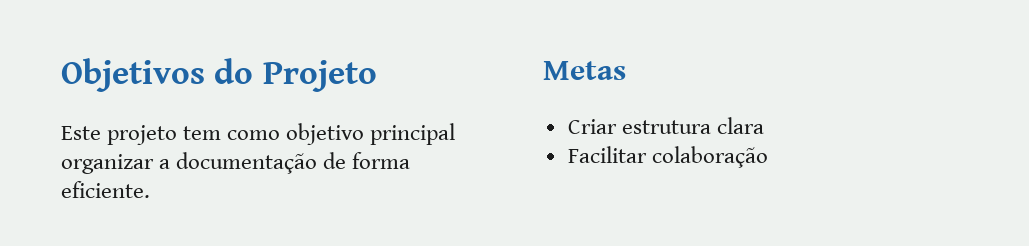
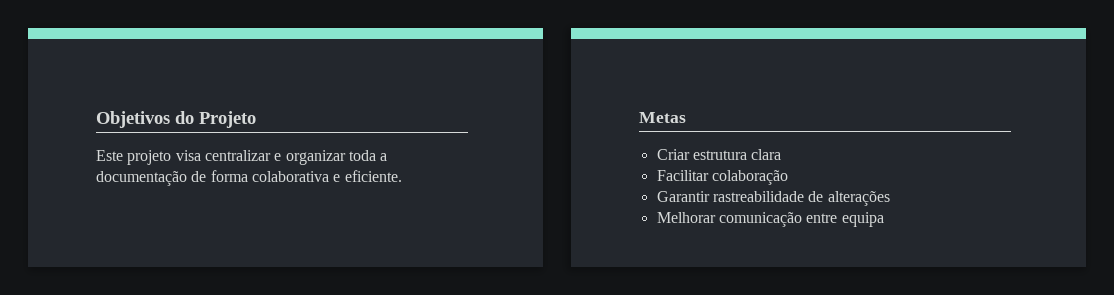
[183,123,456,145] [61,154,154,174] tem como objetivo principal organizar -> [175,150,376,165] visa centralizar e organizar toda
(411, 160) none -> [251,171,341,182] colaborativa e
(768, 157) none -> [656,191,890,206] [656,212,884,227] // Garantir rastreabilidade de alterações // Melhorar comunicação entre equipa

